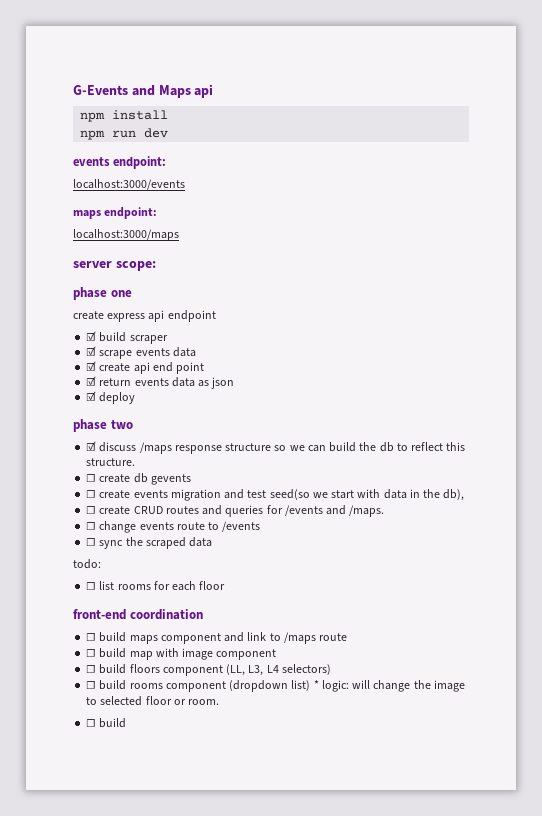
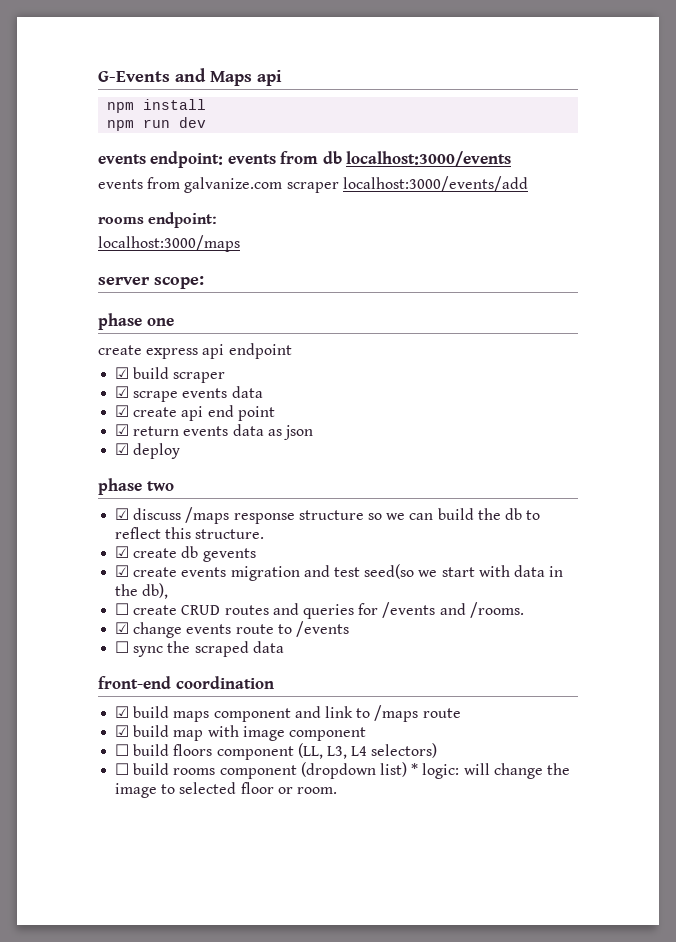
[73,179,185,190] [73,210,101,219] // localhost:3000/events // maps -> [227,151,512,167] [98,176,528,193] [98,217,144,224] events from db localhost:3000/events // events from galvanize.com scraper localhost:3000/events/add // rooms
[86,474,97,482] ☐ -> [115,546,130,558] ☑
[86,490,97,498] ☐ -> [115,565,130,577] ☑
[349,505,385,517] [86,522,97,530] /maps. // ☐ -> [469,602,524,618] [115,622,130,634] /rooms. // ☑
[73,559,101,569] [86,581,226,591] // todo: // ☐ list rooms for each floor -> (284, 647) none
[86,633,97,641] ☐ -> [115,706,130,718] ☑
[86,649,97,657] ☐ -> [115,725,130,737] ☑
[86,718,127,728] // ☐ build -> (337, 790) none

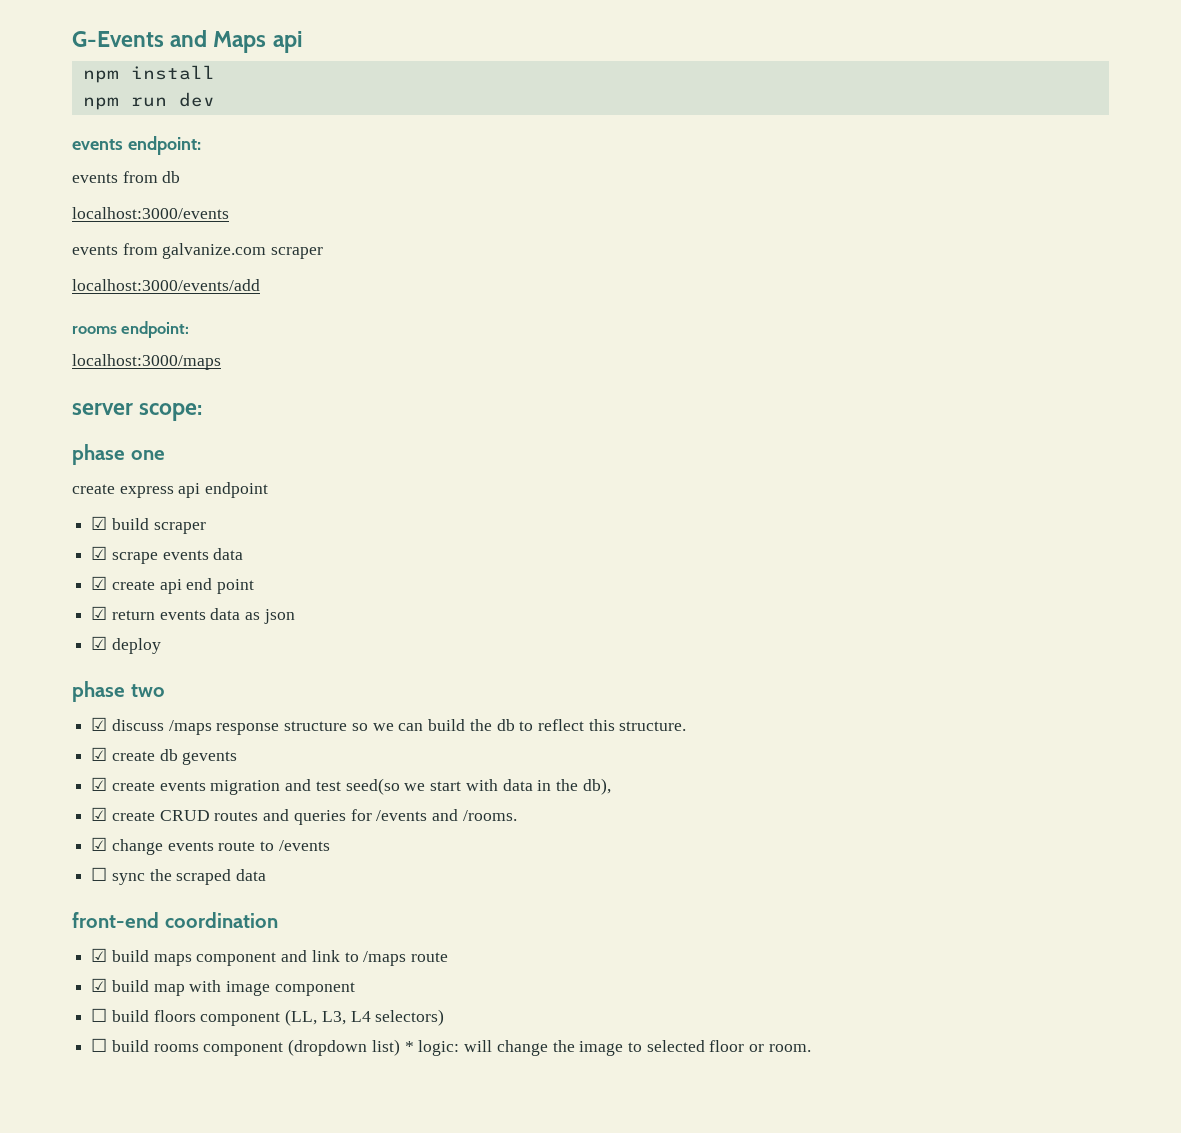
(224, 159) none -> (201, 145) //
(342, 157) none -> (181, 177) //
(339, 187) none -> (324, 253) //
[115,603,130,615] ☐ -> [91,807,108,821] ☑

